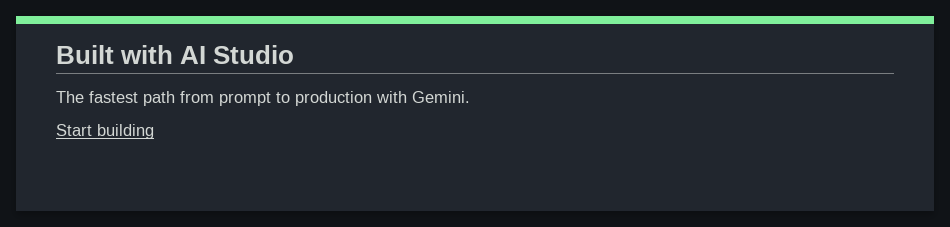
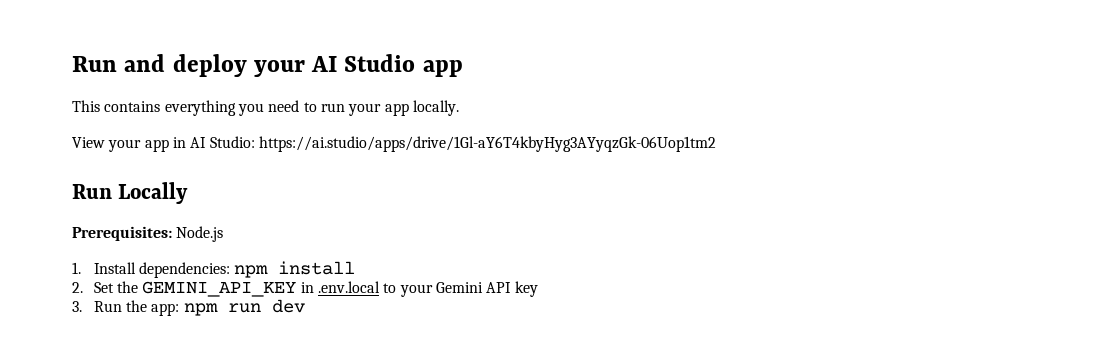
[56,45,295,64] [56,91,470,106] [56,124,154,139] Built with AI Studio // The fastest path from prompt to production with Gemini. // Start building -> [72,54,463,77] [72,100,459,116] [72,136,716,152] [72,182,189,204] [72,226,224,242] [72,261,356,278] [72,281,538,297] [72,299,305,316] Run and deploy your AI Studio app // This contains everything you need to run your app locally. // View your app in AI Studio: https://ai.studio/apps/drive/1Gl-aY6T4kbyHyg3AYyqzGk-06Uop1tm2 // Run Locally // Prerequisites: Node.js // 1. Install dependencies: npm install // 2. Set the GEMINI_API_KEY in .env.local to your Gemini API key // 3. Run the app: npm run dev

